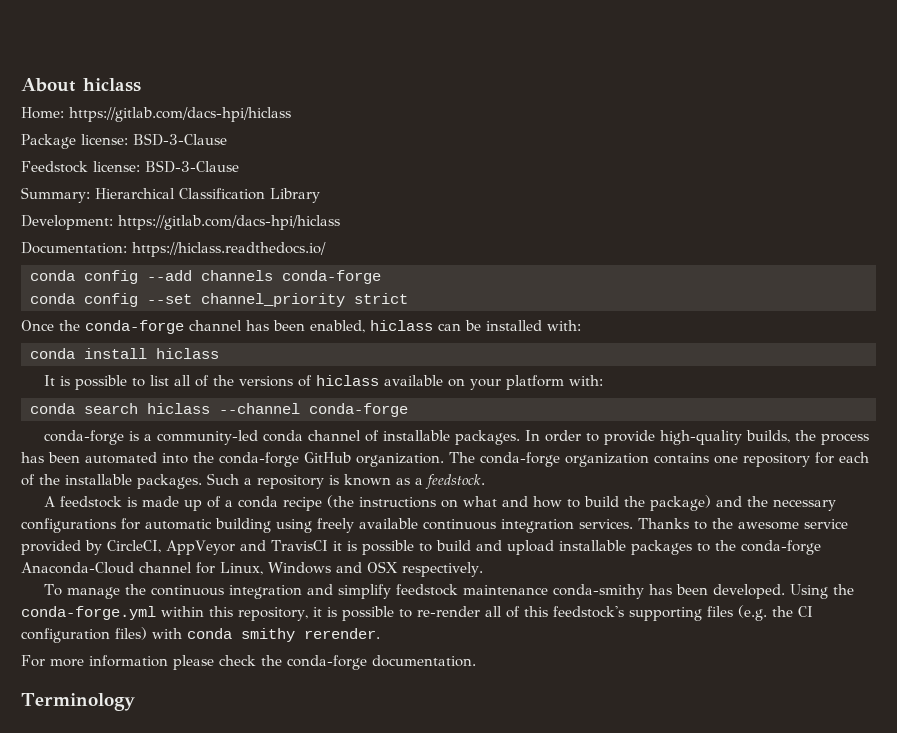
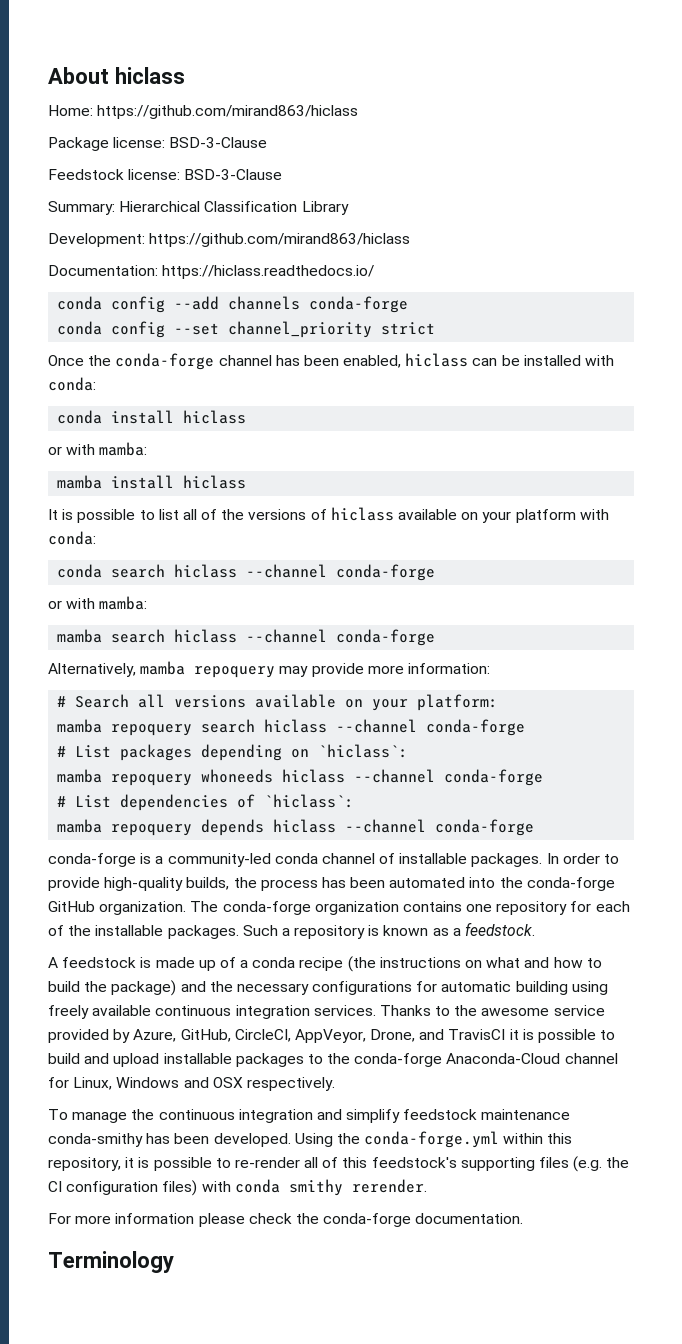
[69,107,291,122] https://gitlab.com/dacs-hpi/hiclass -> [97,105,359,119] https://github.com/mirand863/hiclass
[118,215,340,230] https://gitlab.com/dacs-hpi/hiclass -> [149,233,411,247] https://github.com/mirand863/hiclass
[547,320,581,331] with: -> [585,355,615,366] [48,377,96,391] with conda:
(219, 353) none -> [48,442,148,456] [57,475,247,489] // or with mamba: // mamba install hiclass
[568,375,603,386] with: -> [579,509,609,520] [48,531,96,545] with conda:
(408, 410) none -> [48,596,148,610] [57,629,436,646] [48,661,490,678] [57,694,499,711] [57,719,526,736] [57,744,409,761] [57,769,544,786] [57,794,355,811] [57,819,535,836] // or with mamba: // mamba search hiclass --channel conda-forge // Alternatively, mamba repoquery may provide more information: // # Search all versions available on your platform: // mamba repoquery search hiclass --channel conda-forge // # List packages depending on `hiclass`: // mamba repoquery whoneeds hiclass --channel conda-forge // # List dependencies of `hiclass`: // mamba repoquery depends hiclass --channel conda-forge
[107,540,235,555] CircleCI, AppVeyor -> [133,1029,416,1043] Azure, GitHub, CircleCI, AppVeyor, Drone,

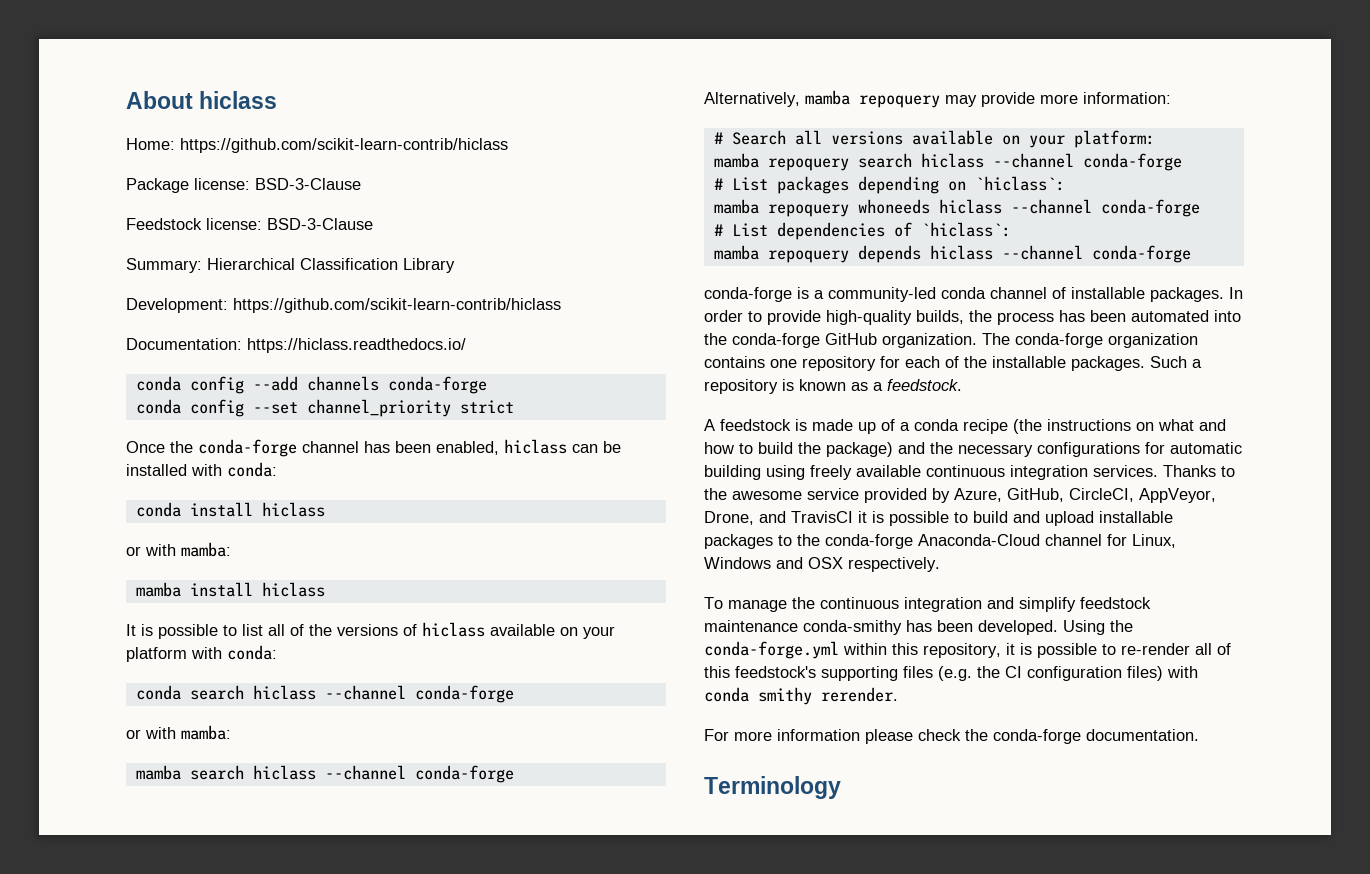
[97,105,359,119] https://github.com/mirand863/hiclass -> [180,138,508,153] https://github.com/scikit-learn-contrib/hiclass
[149,233,411,247] https://github.com/mirand863/hiclass -> [233,298,561,313] https://github.com/scikit-learn-contrib/hiclass

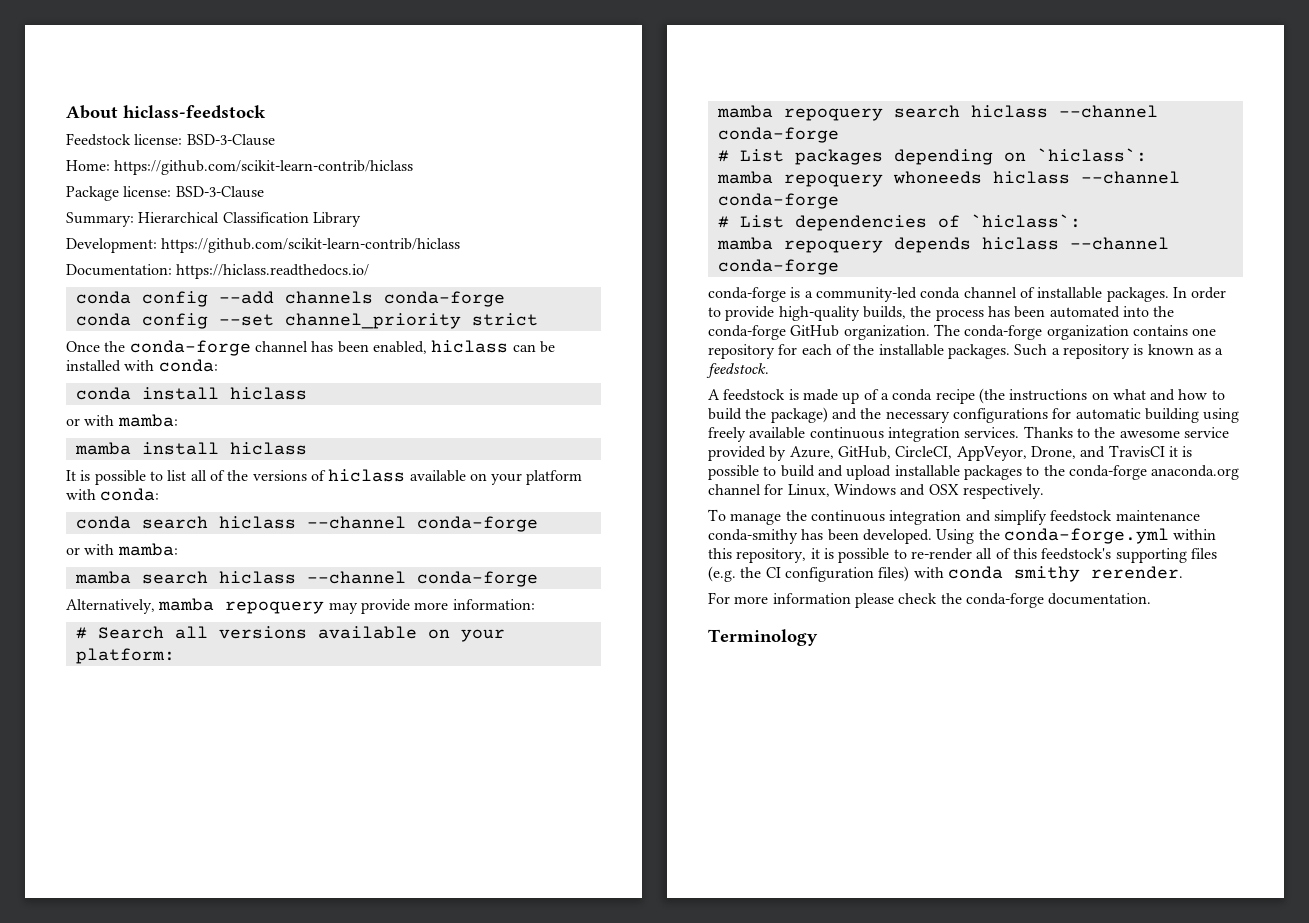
[199,91,278,109] hiclass -> [123,105,266,119] [66,133,275,146] hiclass-feedstock // Feedstock license: BSD-3-Clause
[126,218,373,230] // Feedstock license: BSD-3-Clause -> (264, 192) none
[918,534,1040,546] Anaconda-Cloud -> [1151,465,1240,480] anaconda.org

